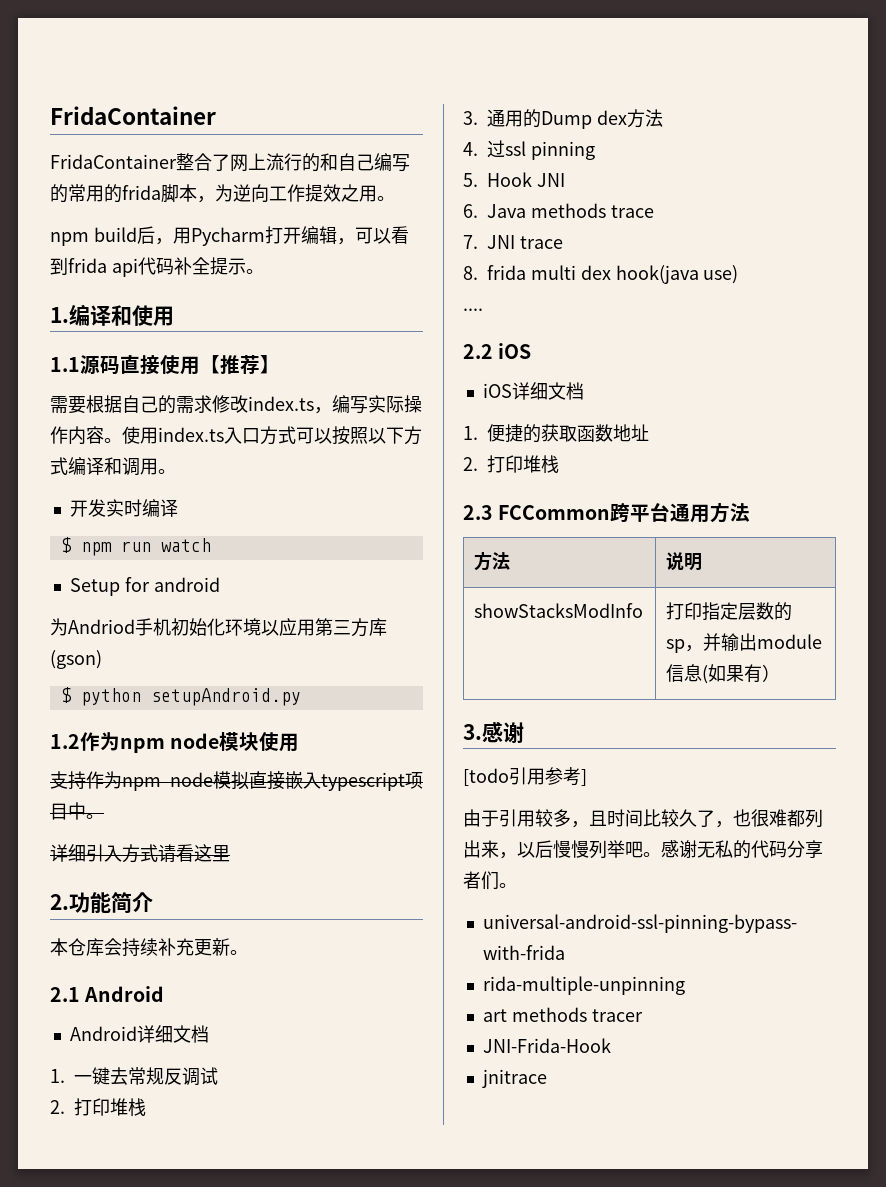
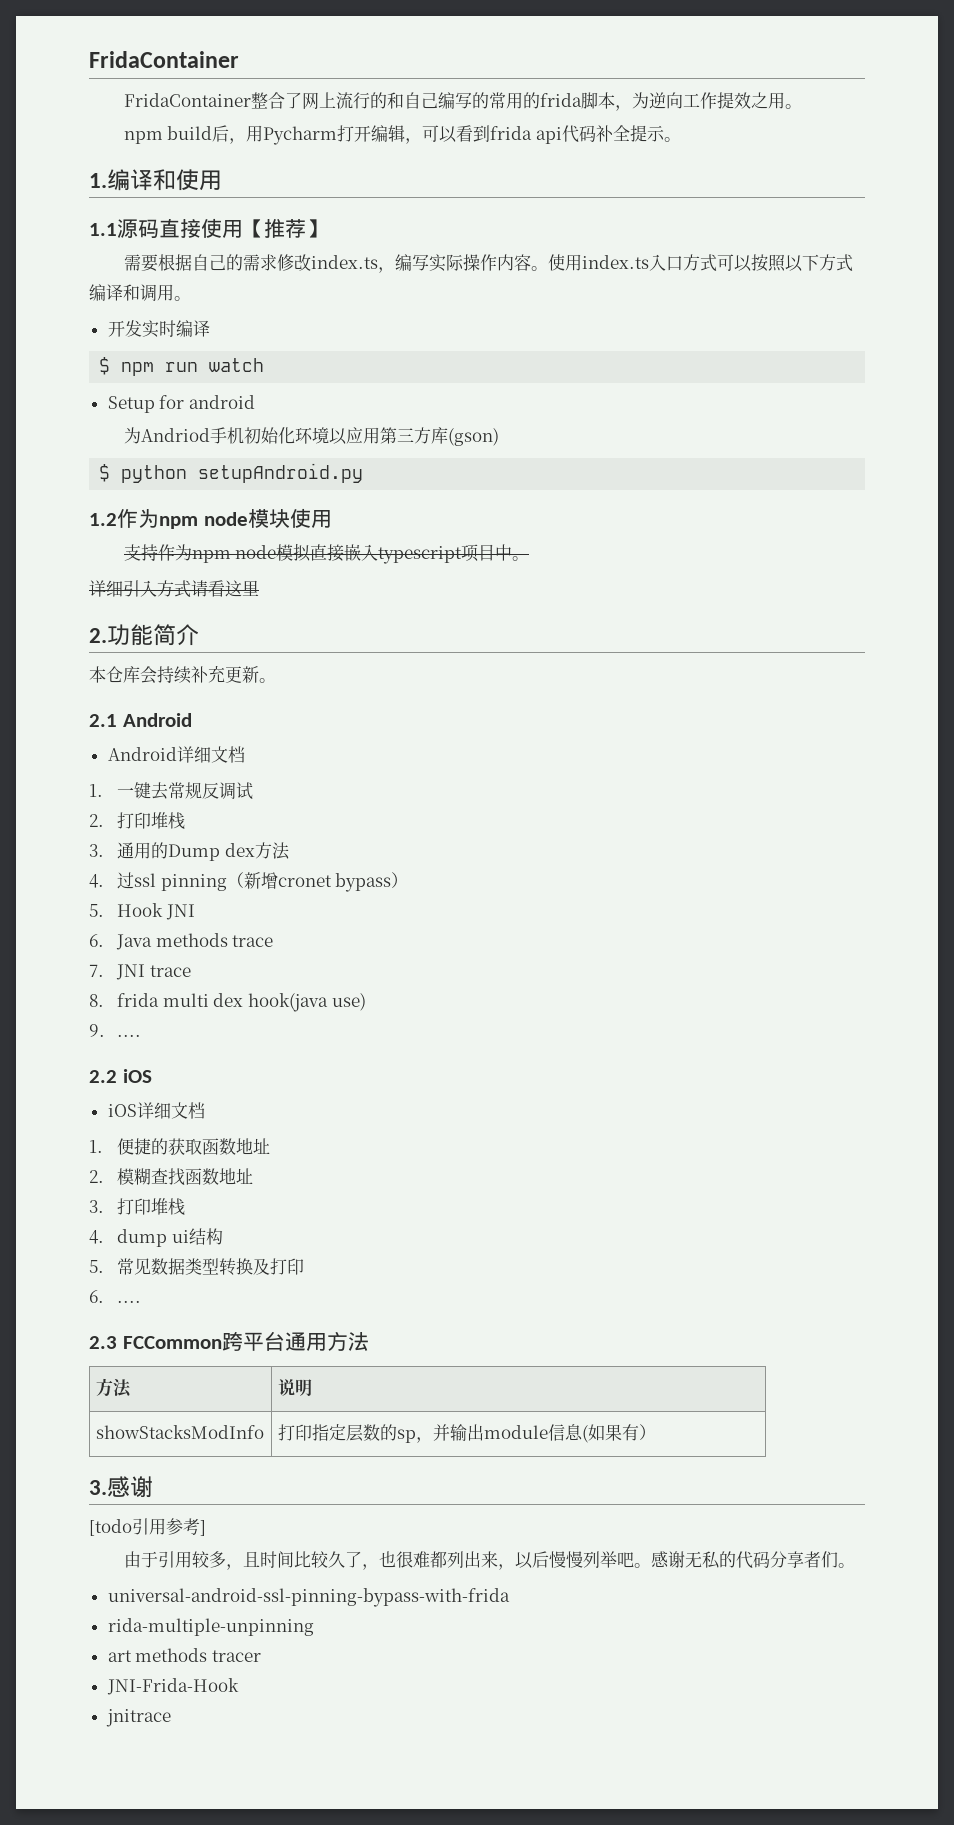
(595, 150) none -> [226,872,409,892] （新增cronet bypass）
(739, 274) none -> [89,1024,105,1037] 9.
[487,455,559,473] 打印堆栈 -> [117,1168,254,1186] [89,1198,186,1215] [89,1228,223,1247] [89,1258,305,1276] [89,1290,142,1303] 模糊查找函数地址 // 3.打印堆栈 // 4. dump ui结构 // 5.常见数据类型转换及打印 // 6. ....

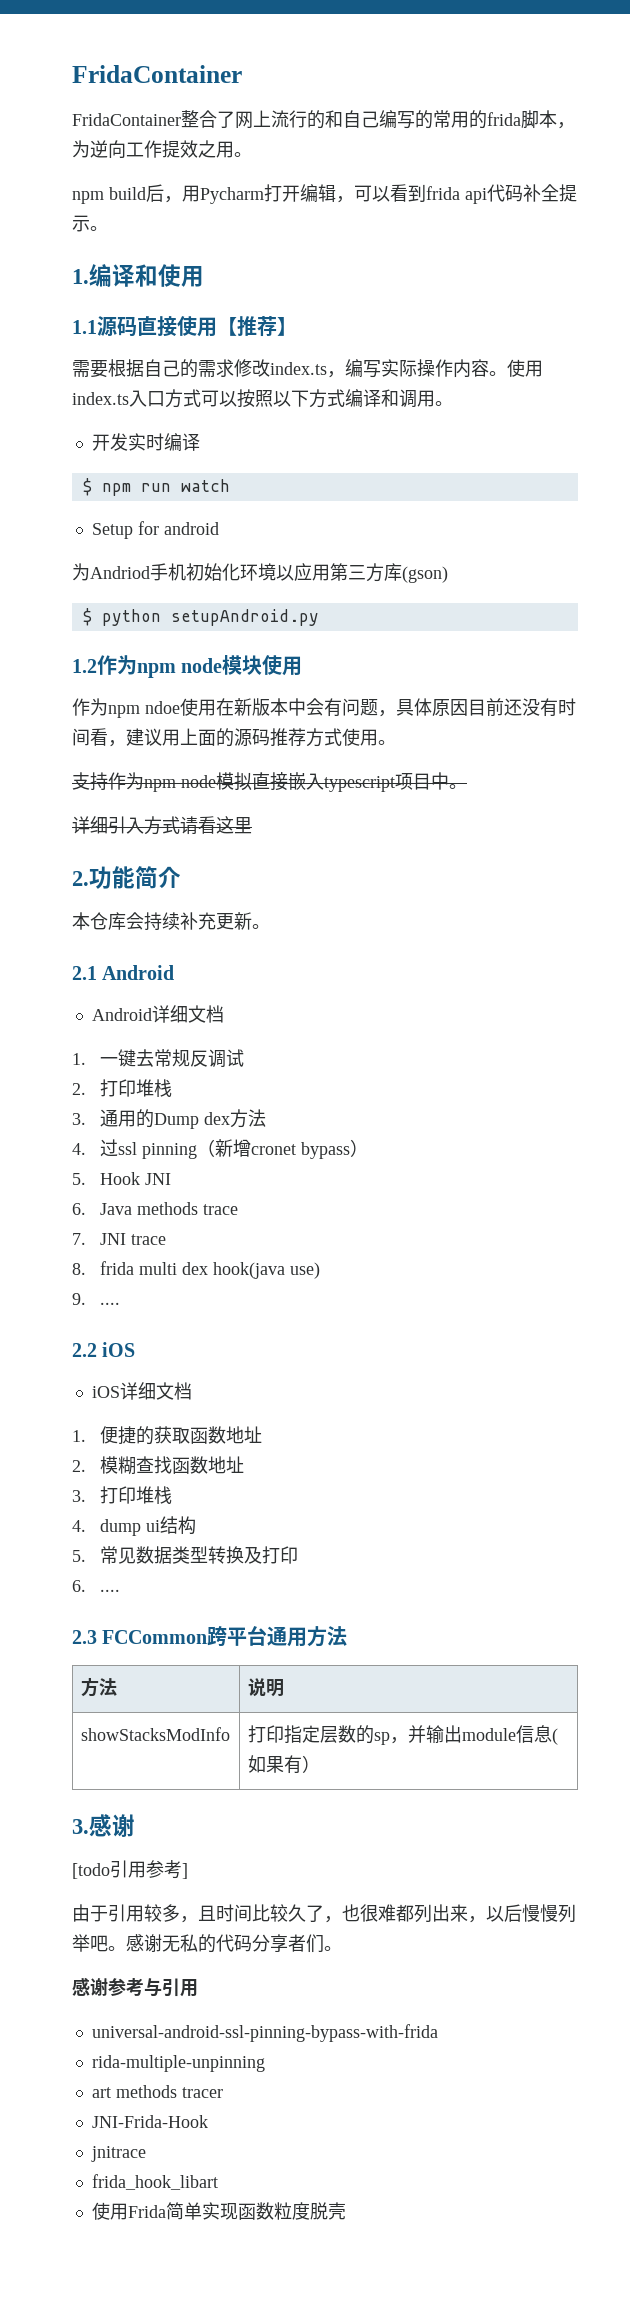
(332, 519) none -> [72,698,576,718] [72,728,396,747] // 作为npm ndoe使用在新版本中会有问题，具体原因目前还没有时间看，建议用上面的源码推荐方式使用。
(855, 1565) none -> [72,1977,198,1997] // 感谢参考与引用
(171, 1718) none -> [91,2174,218,2190] [91,2202,346,2220] // frida_hook_libart // 使用Frida简单实现函数粒度脱壳

